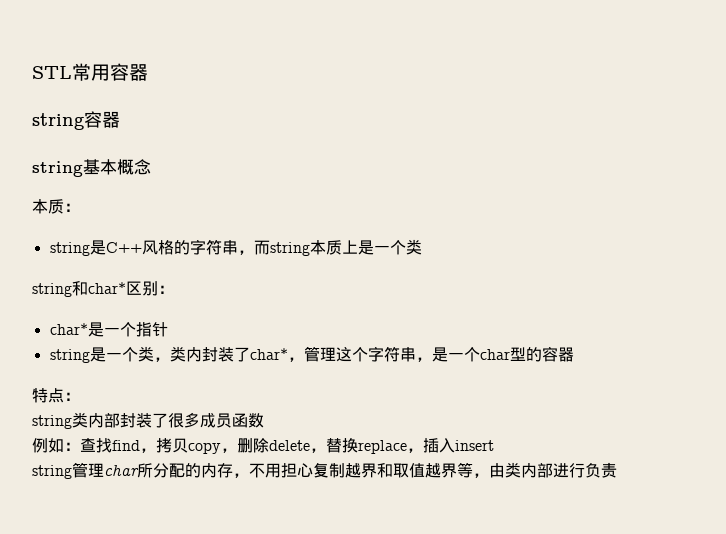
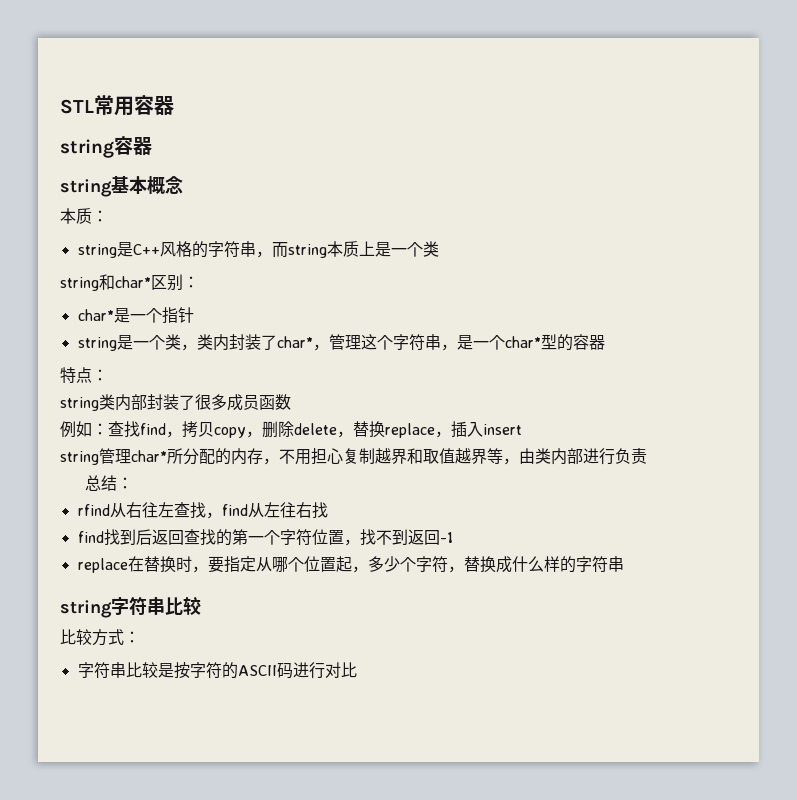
[479,349,510,360] char -> [504,336,541,348] char*
[104,465,139,476] char -> [131,450,167,462] char*
(617, 470) none -> [84,475,133,491] [77,502,328,519] [77,529,453,546] [77,556,624,573] [60,596,201,618] [60,629,140,646] [77,662,357,679] // 总结： // rfind从右往左查找，find从左往右找 // find找到后返回查找的第一个字符位置，找不到返回-1 // replace在替换时，要指定从哪个位置起，多少个字符，替换成什么样的字符串 // string字符串比较 // 比较方式： // 字符串比较是按字符的ASCII码进行对比

